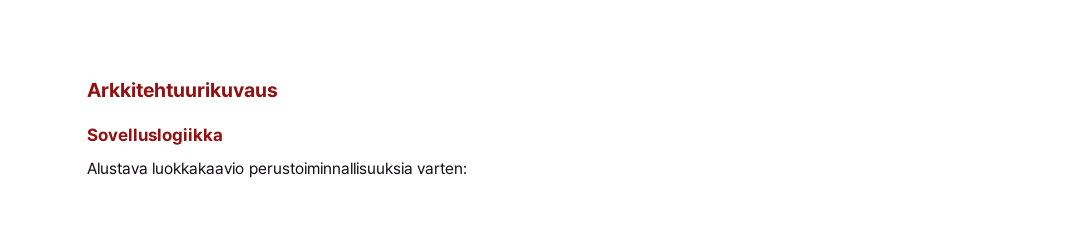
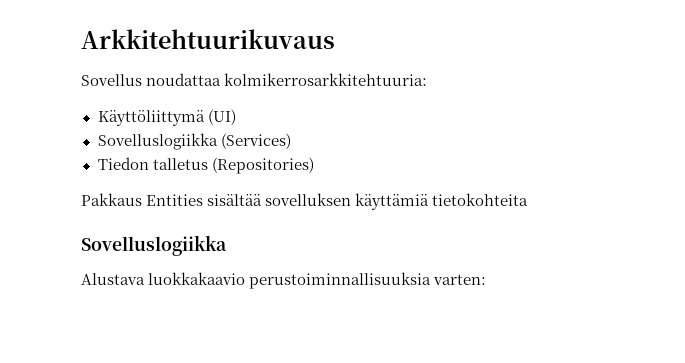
(278, 90) none -> [81,73,428,86] [97,109,236,126] [97,133,291,150] [97,157,314,174] [81,193,529,210] // Sovellus noudattaa kolmikerrosarkkitehtuuria: // Käyttöliittymä (UI) // Sovelluslogiikka (Services) // Tiedon talletus (Repositories) // Pakkaus Entities sisältää sovelluksen käyttämiä tietokohteita

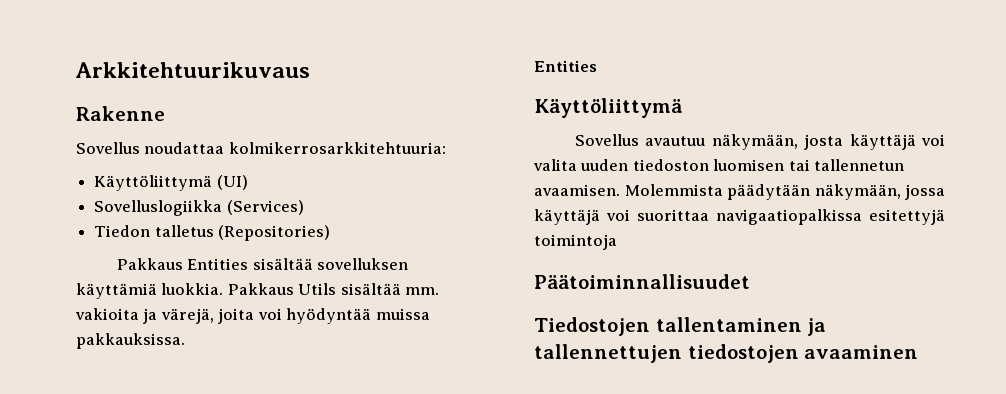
(335, 39) none -> [76,106,165,121] // Rakenne
[432,193,529,206] [81,235,227,256] [81,272,487,289] tietokohteita // Sovelluslogiikka // Alustava luokkakaavio perustoiminnallisuuksia varten: -> [161,283,440,295] [75,308,430,324] [76,333,185,349] [534,60,597,72] [534,98,682,118] [574,134,945,150] [533,159,905,171] [534,184,945,200] [534,209,945,225] [534,234,617,250] [534,274,750,289] [534,317,827,336] [534,344,919,363] luokkia. Pakkaus Utils sisältää mm. vakioita ja värejä, joita voi hyödyntää muissa pakkauksissa. // Entities // Käyttöliittymä // Sovellus avautuu näkymään, josta käyttäjä voi valita uuden tiedoston luomisen tai tallennetun avaamisen. Molemmista päädytään näkymään, jossa käyttäjä voi suorittaa navigaatiopalkissa esitettyjä toimintoja // Päätoiminnallisuudet // Tiedostojen tallentaminen ja tallennettujen tiedostojen avaaminen

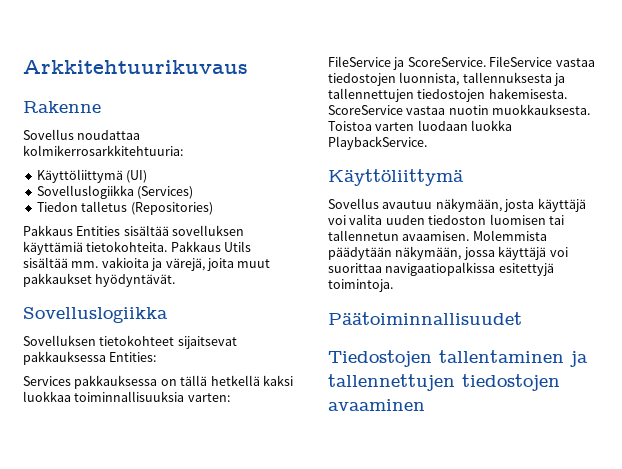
[161,283,224,295] luokkia. -> [86,241,168,252] tietokohteita.
[257,308,430,324] [76,333,185,349] [534,60,597,72] voi hyödyntää muissa pakkauksissa. // Entities -> [237,259,271,268] [23,273,176,287] [23,307,168,323] [23,335,237,349] [23,351,157,365] [23,375,293,389] [23,391,230,402] [328,56,595,70] [328,72,566,86] [328,88,567,102] [328,104,591,115] [328,120,513,131] [328,136,427,150] muut pakkaukset hyödyntävät. // Sovelluslogiikka // Sovelluksen tietokohteet sijaitsevat pakkauksessa Entities: // Services pakkauksessa on tällä hetkellä kaksi luokkaa toiminnallisuuksia varten: FileService ja ScoreService. FileService vastaa tiedostojen luonnista, tallennuksesta ja tallennettujen tiedostojen hakemisesta. ScoreService vastaa nuotin muokkauksesta. Toistoa varten luodaan luokka PlaybackService.
[534,234,617,250] toimintoja -> [328,279,393,292] toimintoja.

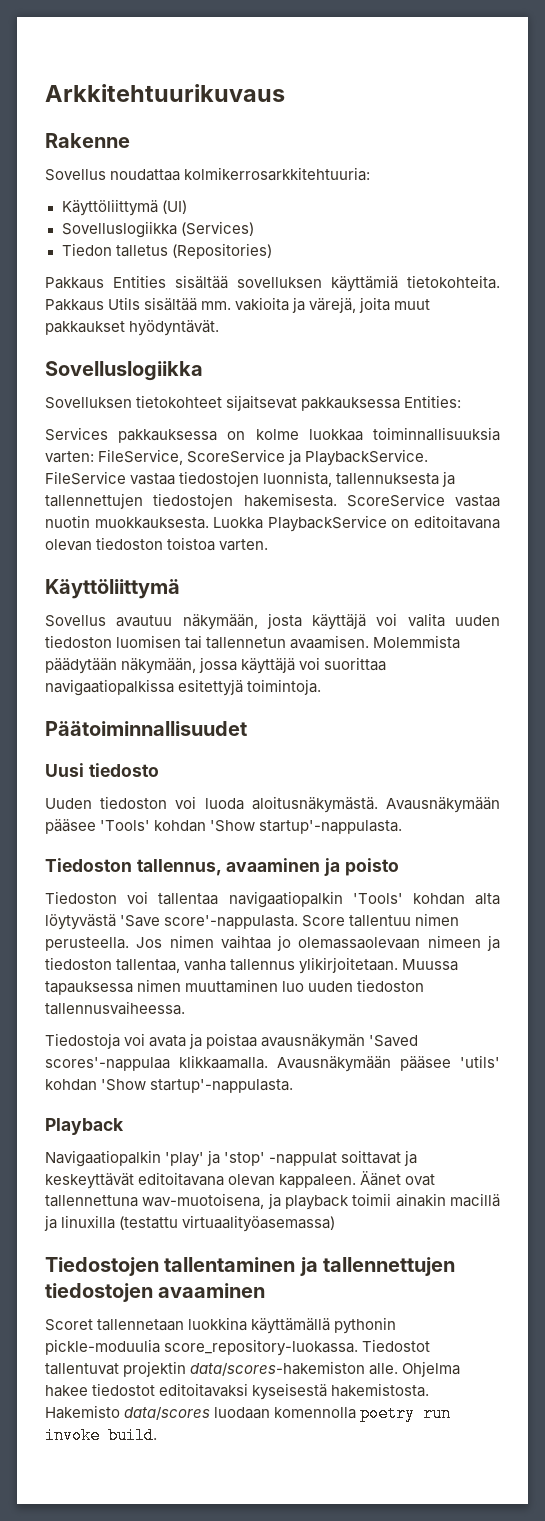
[180,375,293,386] [23,391,230,402] [328,56,486,70] tällä hetkellä kaksi luokkaa toiminnallisuuksia varten: FileService ja ScoreService. -> [255,427,500,441] [45,449,429,466] kolme luokkaa toiminnallisuuksia varten: FileService, ScoreService ja PlaybackService.
[328,120,513,131] [328,136,427,150] Toistoa varten luodaan luokka PlaybackService. -> [213,515,500,532] [45,537,269,551] Luokka PlaybackService on editoitavana olevan tiedoston toistoa varten.
(522, 318) none -> [45,763,159,777] [45,796,500,813] [45,819,403,834] [45,858,399,876] [45,891,501,908] [45,913,460,930] [45,935,500,951] [45,957,459,974] [45,979,425,995] [45,1001,185,1015] [45,1033,419,1050] [45,1055,500,1072] [45,1079,294,1093] [45,1118,124,1135] [45,1150,418,1167] [45,1171,436,1189] [45,1193,500,1210] [44,1215,336,1232] // Uusi tiedosto // Uuden tiedoston voi luoda aloitusnäkymästä. Avausnäkymään pääsee 'Tools' kohdan 'Show startup'-nappulasta. // Tiedoston tallennus, avaaminen ja poisto // Tiedoston voi tallentaa navigaatiopalkin 'Tools' kohdan alta löytyvästä 'Save score'-nappulasta. Score tallentuu nimen perusteella. Jos nimen vaihtaa jo olemassaolevaan nimeen ja tiedoston tallentaa, vanha tallennus ylikirjoitetaan. Muussa tapauksessa nimen muuttaminen luo uuden tiedoston tallennusvaiheessa. // Tiedostoja voi avata ja poistaa avausnäkymän 'Saved scores'-nappulaa klikkaamalla. Avausnäkymään pääsee 'utils' kohdan 'Show startup'-nappulasta. // Playback // Navigaatiopalkin 'play' ja 'stop' -nappulat soittavat ja keskeyttävät editoitavana olevan kappaleen. Äänet ovat tallennettuna wav-muotoisena, ja playback toimii ainakin macillä ja linuxilla (testattu virtuaalityöasemassa)
(425, 405) none -> [45,1317,397,1334] [45,1339,431,1356] [45,1361,461,1377] [45,1383,430,1400] [45,1405,452,1422] [45,1427,157,1444] // Scoret tallennetaan luokkina käyttämällä pythonin pickle-moduulia score_repository-luokassa. Tiedostot tallentuvat projektin data/scores-hakemiston alle. Ohjelma hakee tiedostot editoitavaksi kyseisestä hakemistosta. Hakemisto data/scores luodaan komennolla poetry run invoke build.

